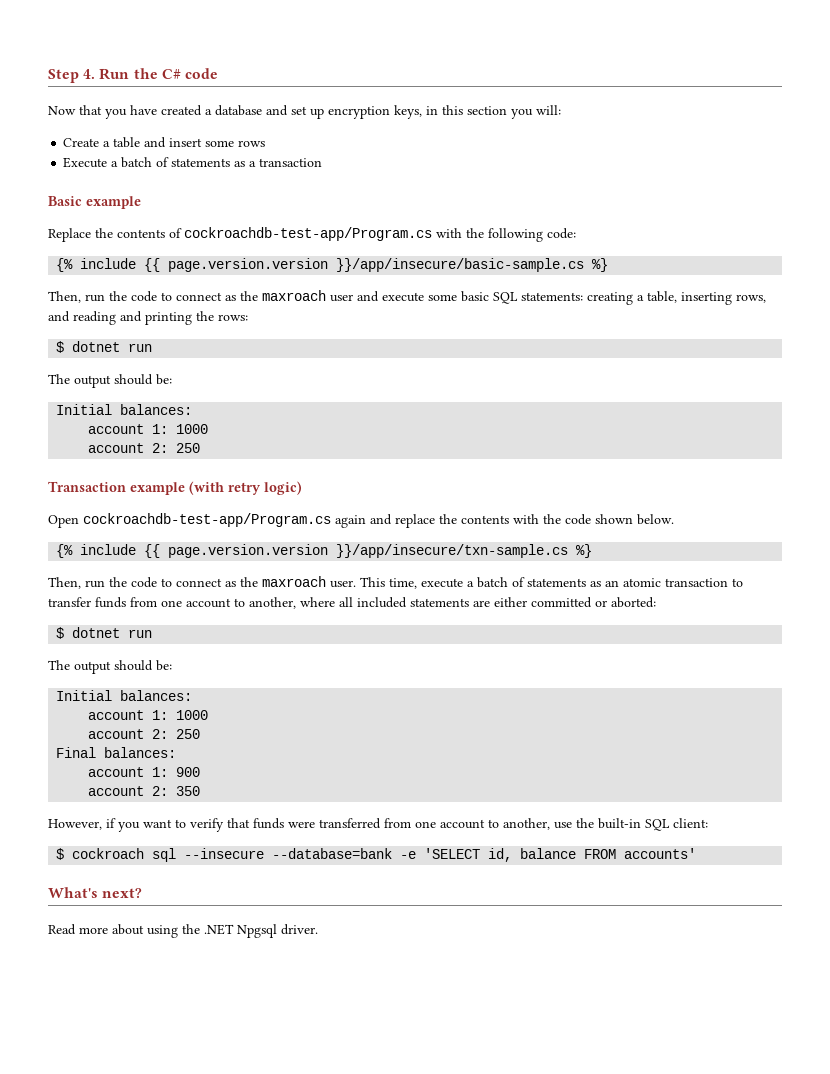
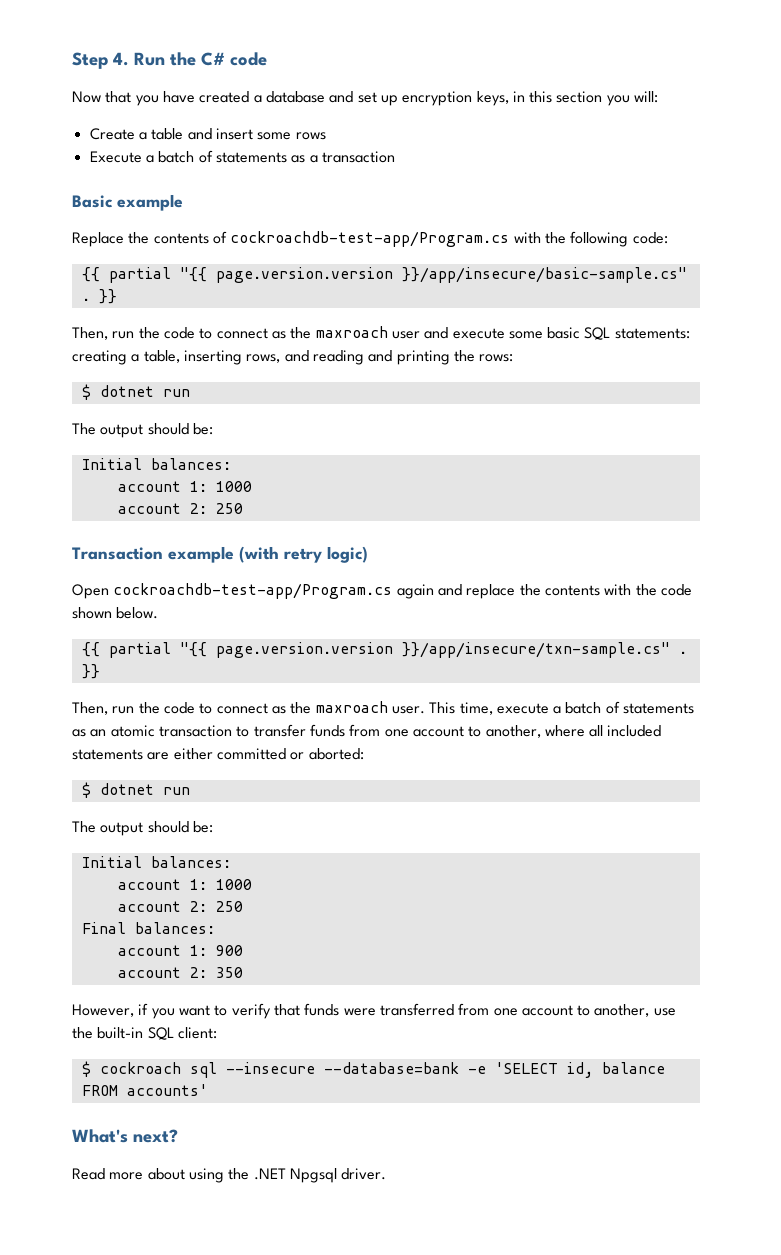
[56,258,609,272] {% include {{ page.version.version }}/app/insecure/basic-sample.cs %} -> [81,267,687,283] [81,289,117,304] {{ partial "{{ page.version.version }}/app/insecure/basic-sample.cs" . }}
[56,544,593,558] {% include {{ page.version.version }}/app/insecure/txn-sample.cs %} -> [81,642,687,658] [81,664,100,679] {{ partial "{{ page.version.version }}/app/insecure/txn-sample.cs" . }}

